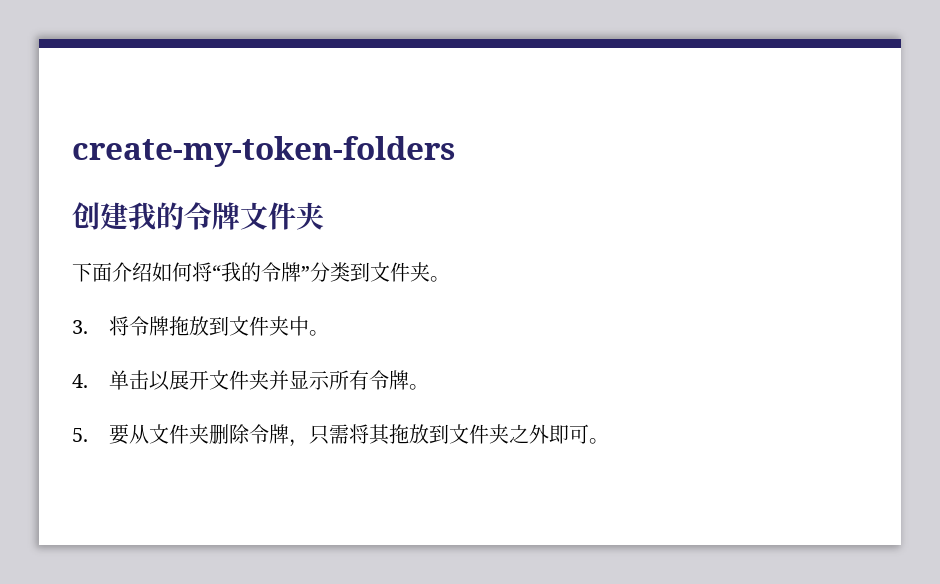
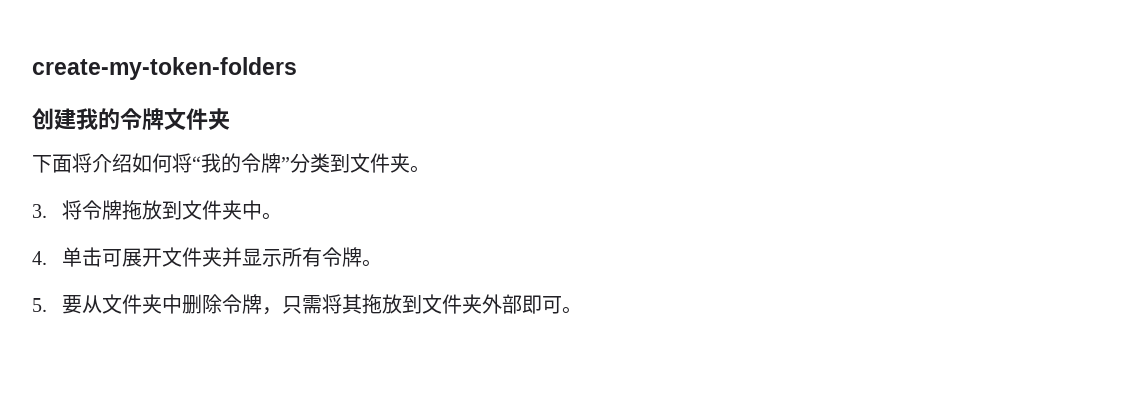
(112, 272) none -> [72,153,92,173] 将
[148,371,170,391] 以 -> [101,249,122,267] 可
(209, 434) none -> [161,294,182,314] 中
[508,424,549,444] 之外 -> [481,294,522,314] 外部

